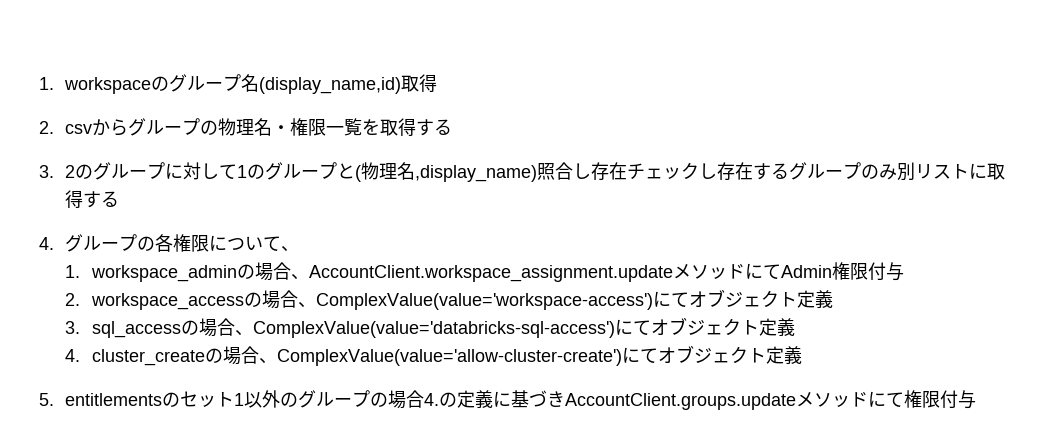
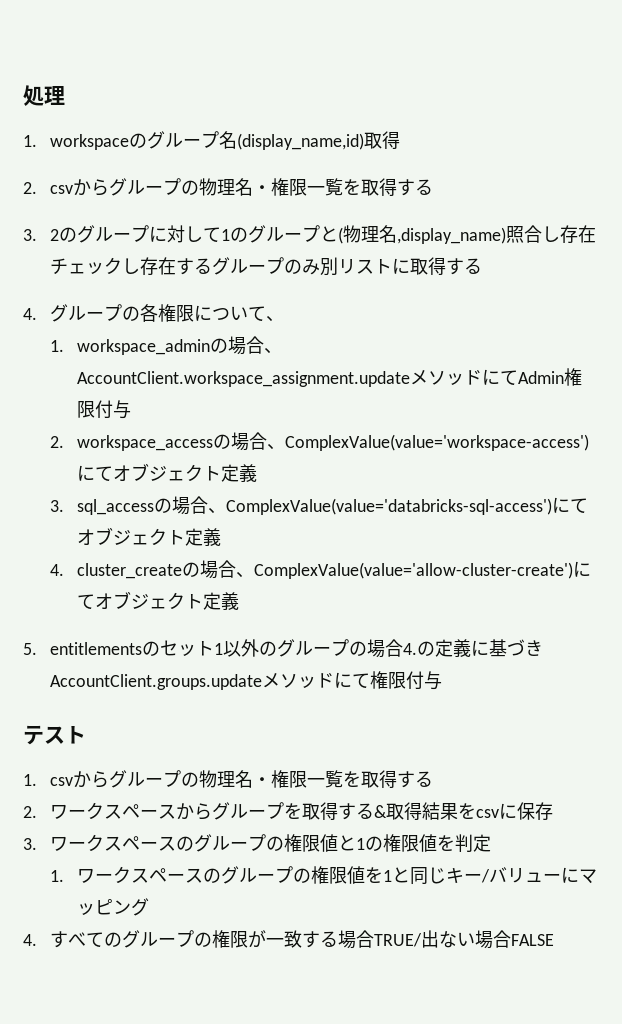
(39, 83) none -> [23,85,65,106] 処理 //
(977, 399) none -> [23,725,86,745] [23,770,434,788] [23,802,554,820] [23,834,492,852] [50,866,598,885] [77,898,150,916] [23,930,555,949] // テスト // 1. csvからグループの物理名・権限一覧を取得する // 2.ワークスペースからグループを取得する&取得結果をcsvに保存 // 3.ワークスペースのグループの権限値と1の権限値を判定 // 1.ワークスペースのグループの権限値を1と同じキー/バリューにマッピング // 4.すべてのグループの権限が一致する場合TRUE/出ない場合FALSE

